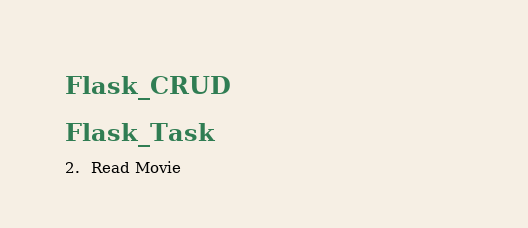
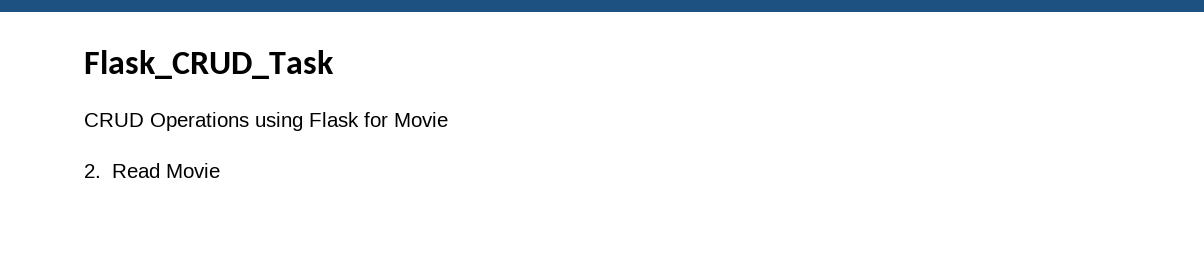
[65,76,231,100] [65,123,216,147] Flask_CRUD // Flask_Task -> [84,50,334,79] [84,112,448,131] Flask_CRUD_Task // CRUD Operations using Flask for Movie

